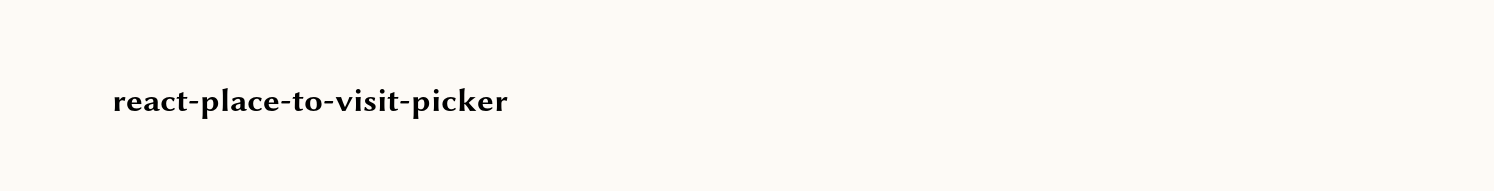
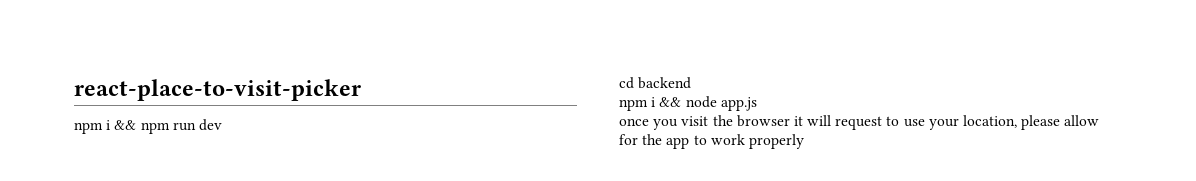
(508, 103) none -> [74,119,222,134] [619,77,692,89] [619,96,757,111] [619,115,1100,130] [619,134,804,149] // npm i && npm run dev // cd backend // npm i && node app.js // once you visit the browser it will request to use your location, please allow for the app to work properly

